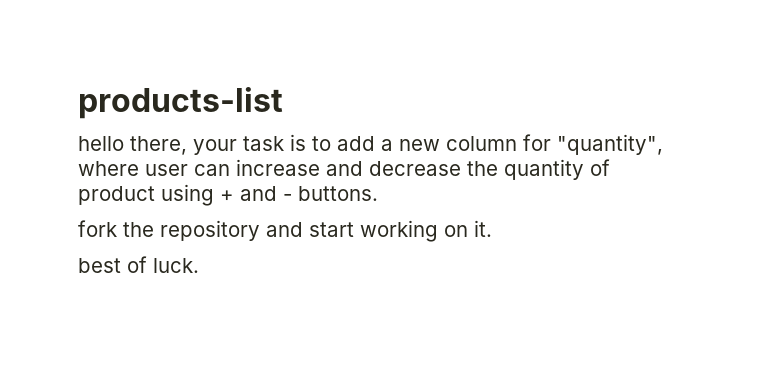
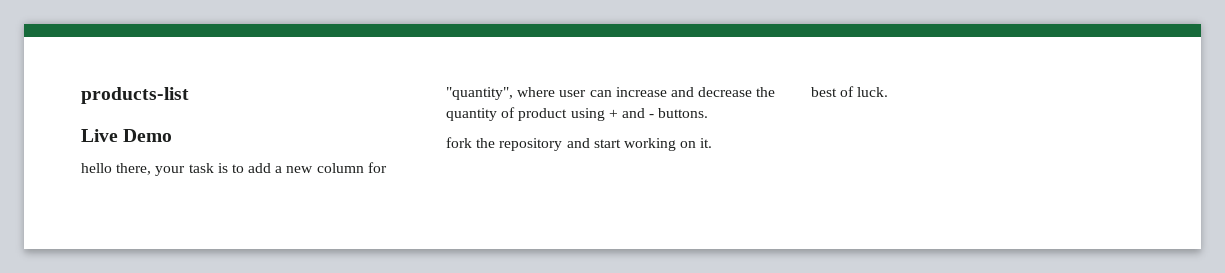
(283, 103) none -> [81,129,173,142] // Live Demo

